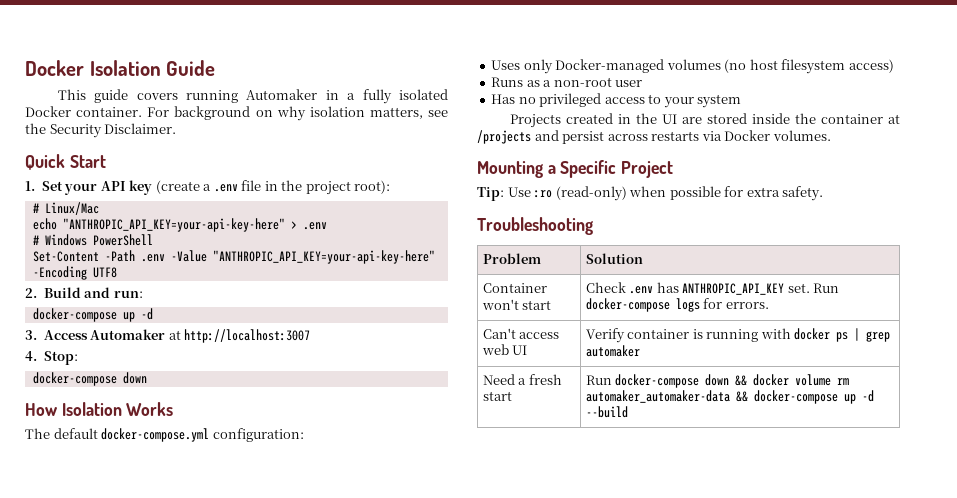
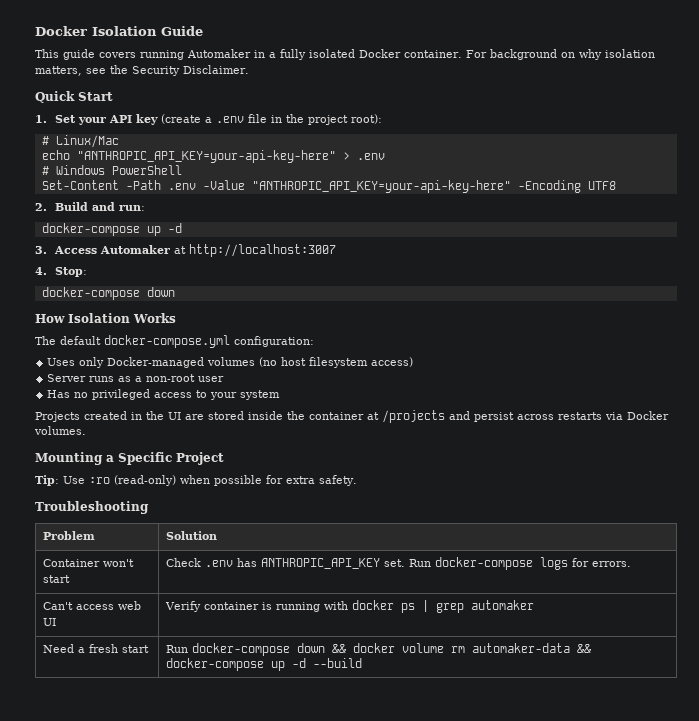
[491,77,524,87] Runs -> [47,374,115,382] Server runs
[585,390,730,403] automaker_automaker-data -> [471,643,570,653] automaker-data

